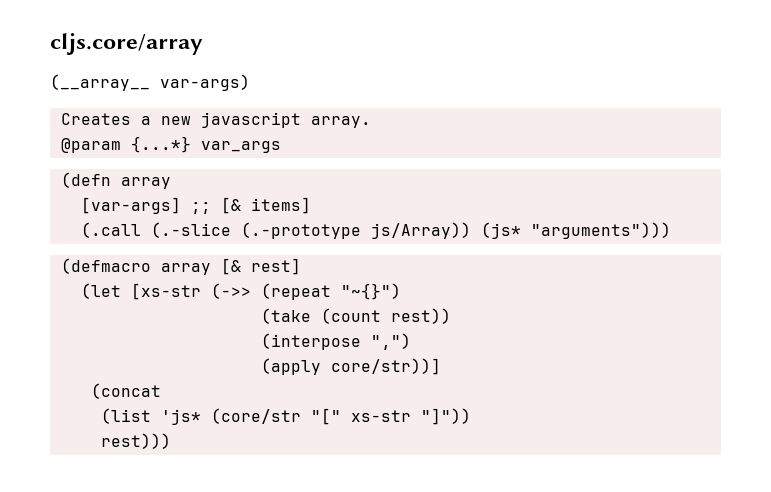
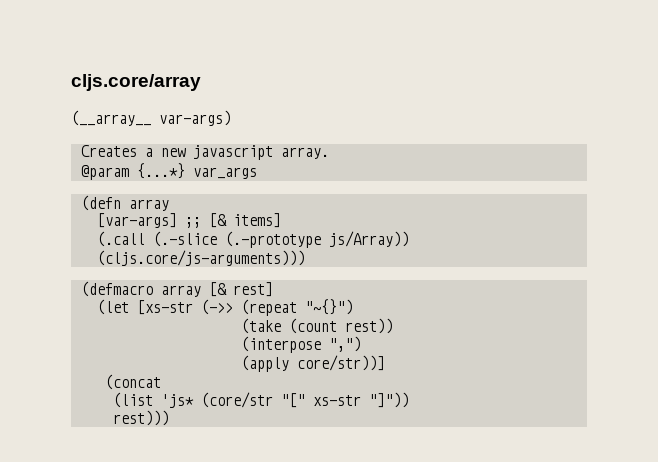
[480,222,671,239] (js* "arguments"))) -> [96,250,305,266] (cljs.core/js-arguments)))

